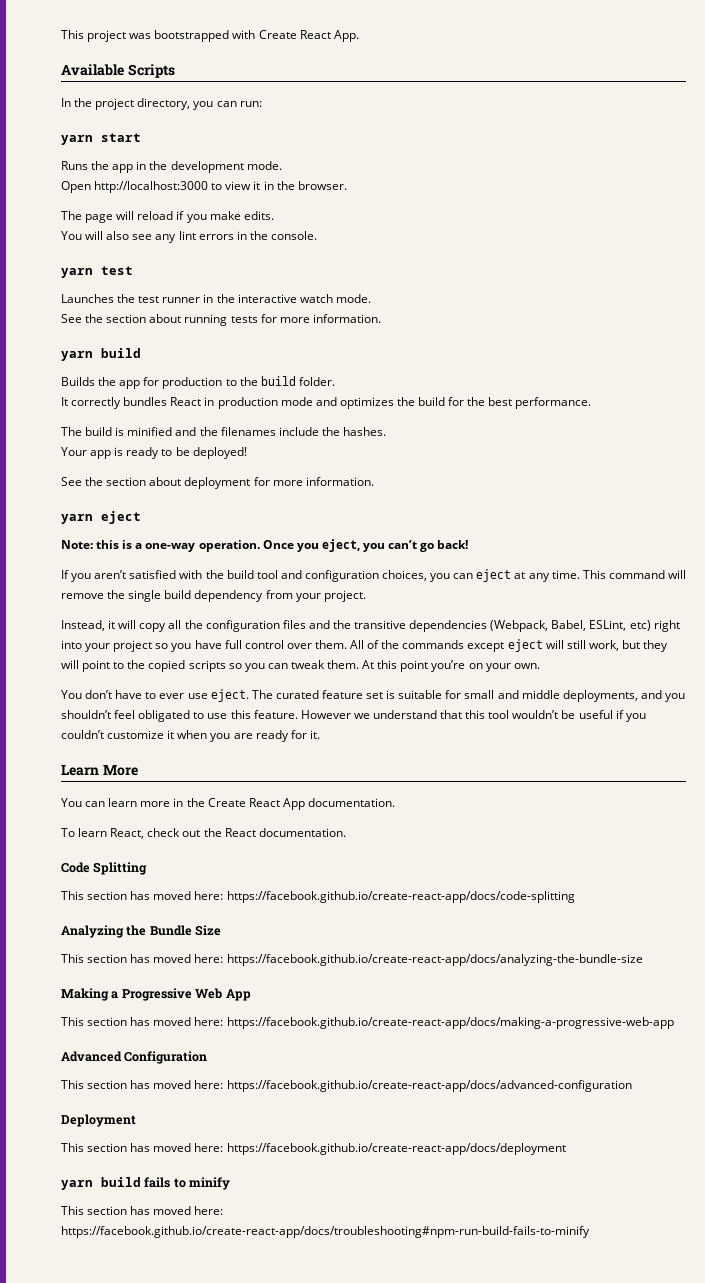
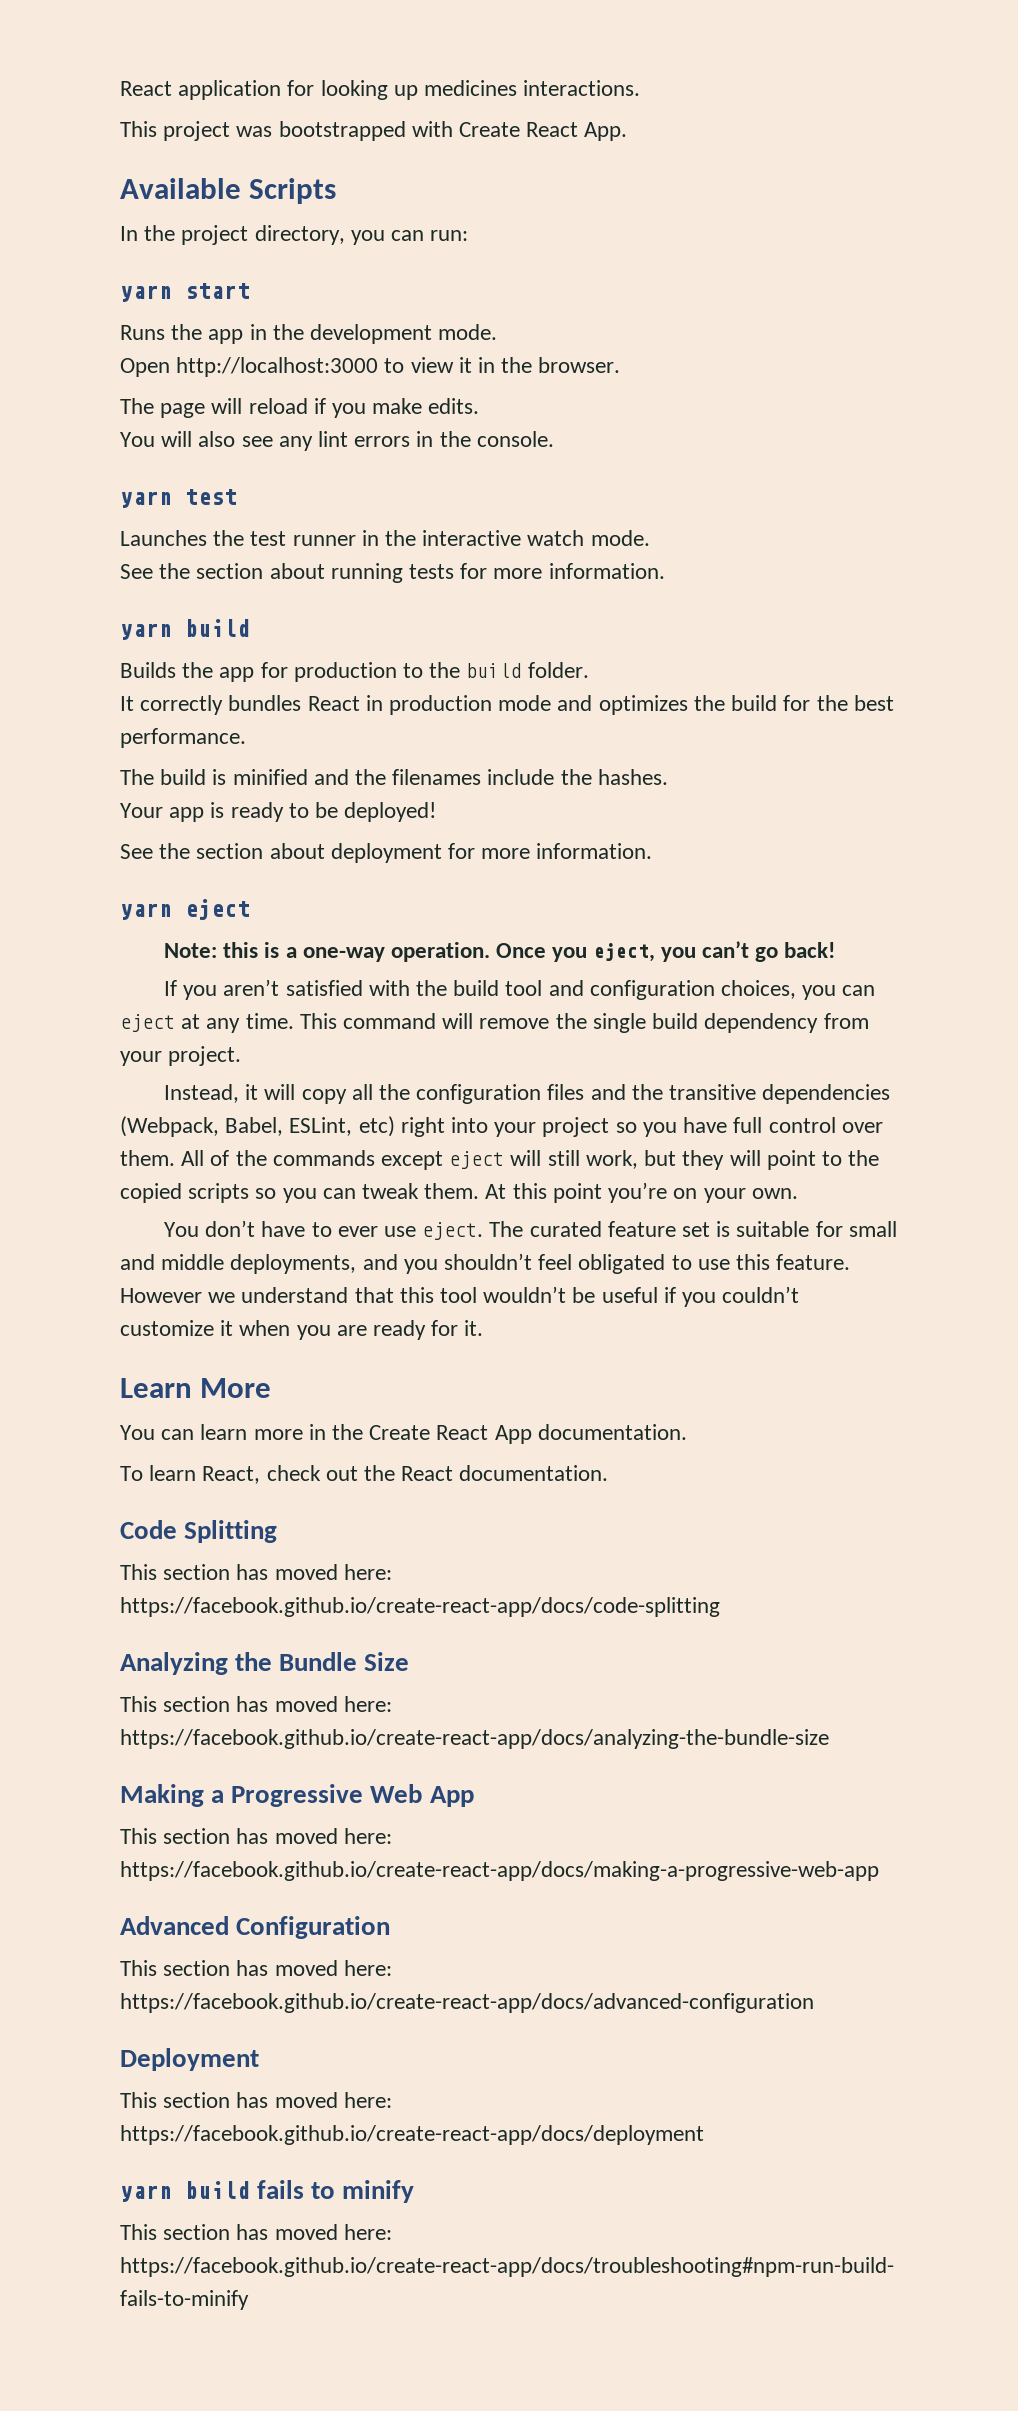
(61, 34) none -> [120,80,641,100] React application for looking up medicines interactions. //

